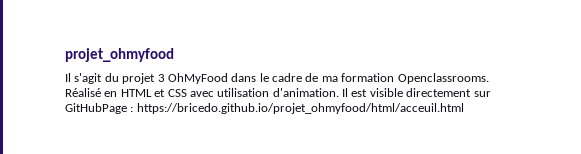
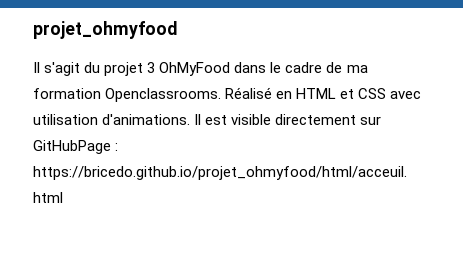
[272,88,339,97] d'animation. -> [102,114,191,125] d'animations.

